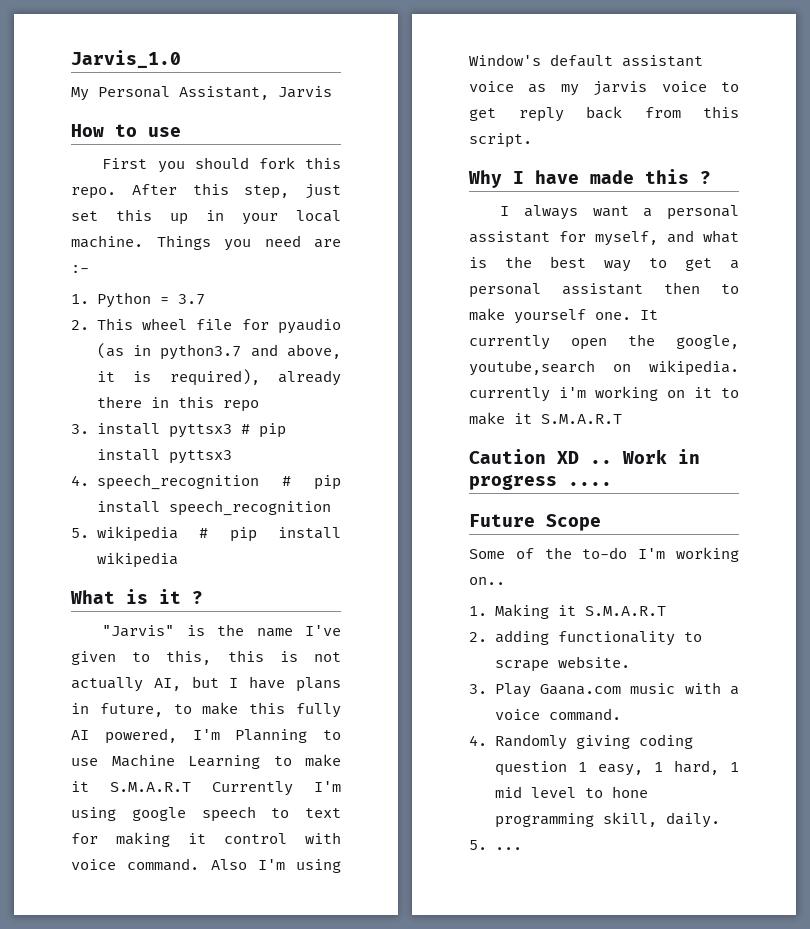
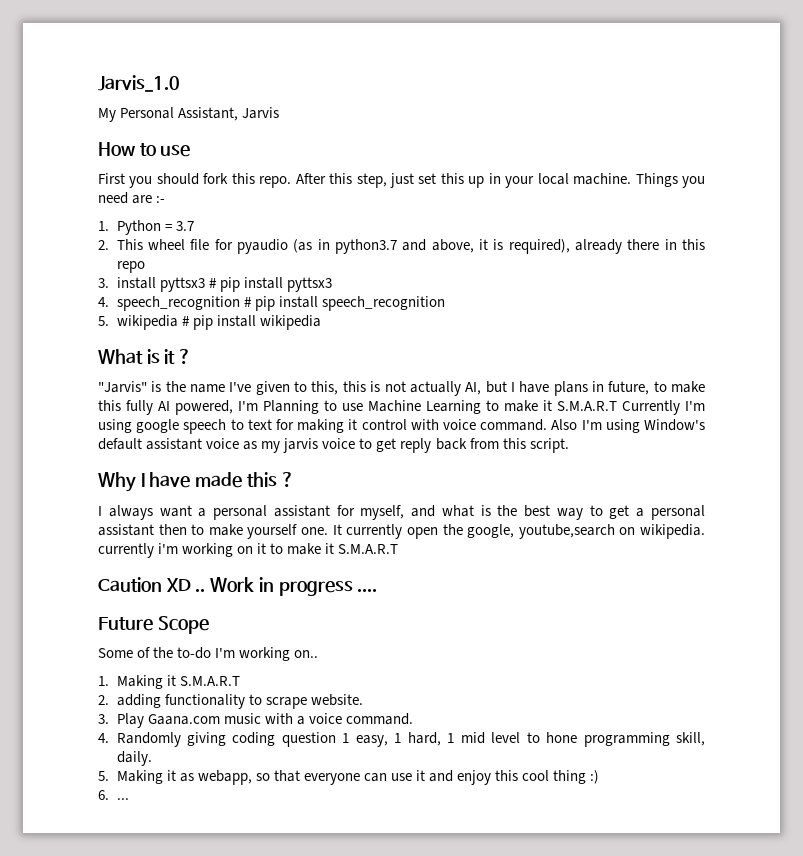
(487, 845) none -> [116,770,600,785] [98,790,109,800] Making it as webapp, so that everyone can use it and enjoy this cool thing :) // 6.

